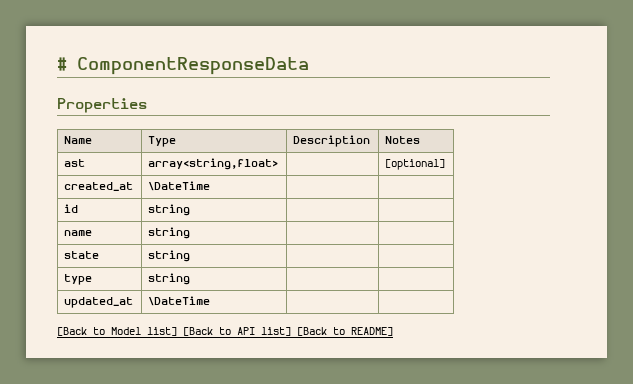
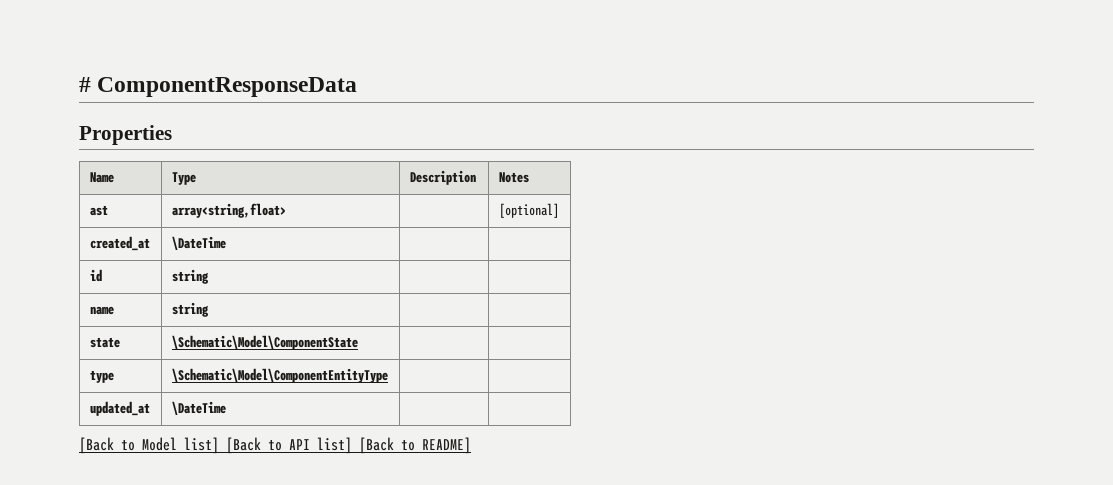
[148,250,191,262] string -> [171,335,358,350] \Schematic\Model\ComponentState
[148,273,191,285] string -> [171,368,388,383] \Schematic\Model\ComponentEntityType

